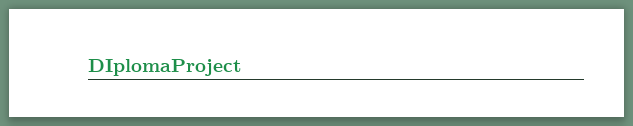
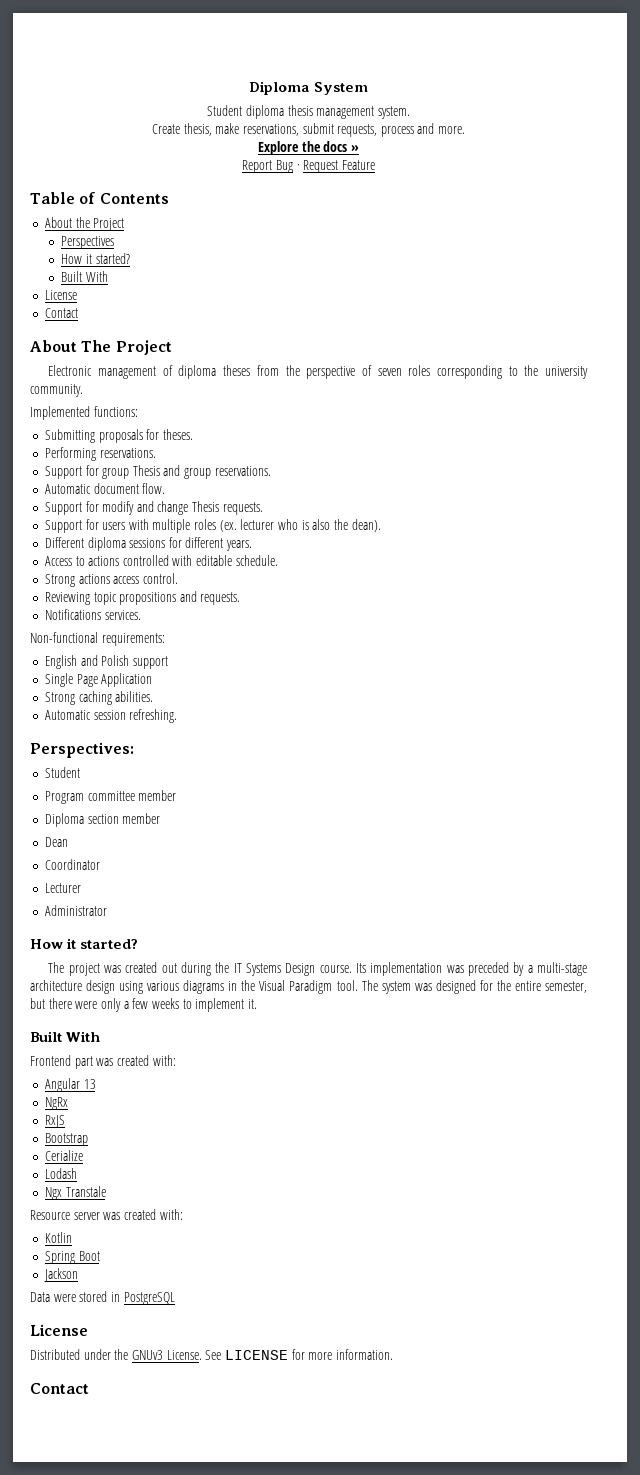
[88,59,242,76] DIplomaProject -> [249,81,368,95] [207,105,410,119] [151,123,466,137] [258,141,359,155] [242,160,375,173] [30,192,169,204] [44,217,125,231] [61,236,115,249] [61,253,130,264] [61,271,109,282] [44,290,77,300] [44,308,78,318] [30,340,172,355] [48,365,589,379] [30,384,83,397] [30,406,138,420] [44,429,193,443] [44,447,156,461] [44,465,271,479] [44,483,166,494] [44,501,263,515] [44,519,381,533] [44,537,253,551] [44,555,278,566] [44,573,178,587] [44,591,241,605] [44,609,141,620] [30,632,165,646] [44,655,168,669] [44,673,153,687] [44,691,154,705] [44,709,178,723] [30,742,134,758] [44,767,80,778] [44,790,177,804] [44,813,161,827] [44,837,68,847] [44,859,100,870] [44,883,81,893] [44,905,107,916] [30,938,139,949] [48,962,587,976] [30,980,587,994] [30,998,257,1012] [30,1031,101,1042] [30,1055,176,1069] [44,1078,96,1092] [44,1097,68,1110] [44,1115,65,1128] [44,1133,88,1146] [44,1150,83,1161] [44,1168,77,1179] [44,1186,106,1200] [30,1209,183,1220] [44,1232,72,1243] [44,1251,100,1264] [43,1268,78,1282] [30,1291,175,1305] [30,1324,88,1336] [30,1349,393,1360] [30,1383,89,1394] Diploma System // Student diploma thesis management system. // Create thesis, make reservations, submit requests, process and more. // Explore the docs » // Report Bug · Request Feature // Table of Contents // About the Project // Perspectives // How it started? // Built With // License // Contact // About The Project // Electronic management of diploma theses from the perspective of seven roles corresponding to the university community. // Implemented functions: // Submitting proposals for theses. // Performing reservations. // Support for group Thesis and group reservations. // Automatic document flow. // Support for modify and change Thesis requests. // Support for users with multiple roles (ex. lecturer who is also the dean). // Different diploma sessions for different years. // Access to actions controlled with editable schedule. // Strong actions access control. // Reviewing topic propositions and requests. // Notifications services. // Non-functional requirements: // English and Polish support // Single Page Application // Strong caching abilities. // Automatic session refreshing. // Perspectives: // Student // Program committee member // Diploma section member // Dean // Coordinator // Lecturer // Administrator // How it started? // The project was created out during the IT Systems Design course. Its implementation was preceded by a multi-stage architecture design using various diagrams in the Visual Paradigm tool. The system was designed for the entire semester, but there were only a few weeks to implement it. // Built With // Frontend part was created with: // Angular 13 // NgRx // RxJS // Bootstrap // Cerialize // Lodash // Ngx Transtale // Resource server was created with: // Kotlin // Spring Boot // Jackson // Data were stored in PostgreSQL // License // Distributed under the GNUv3 License. See LICENSE for more information. // Contact

